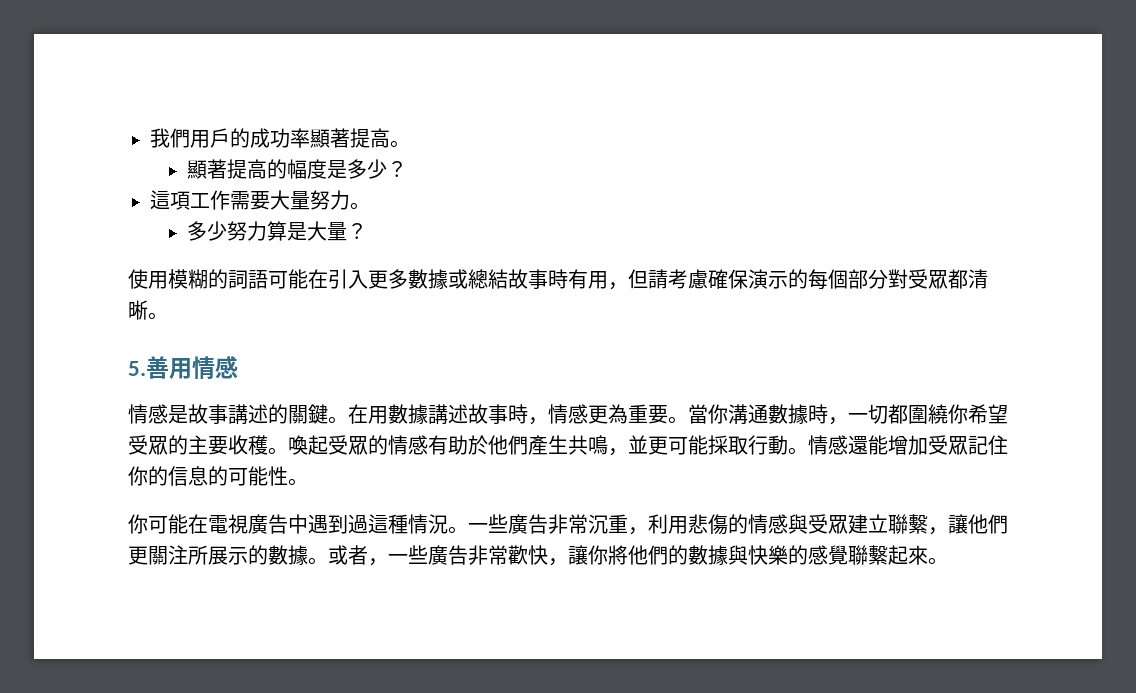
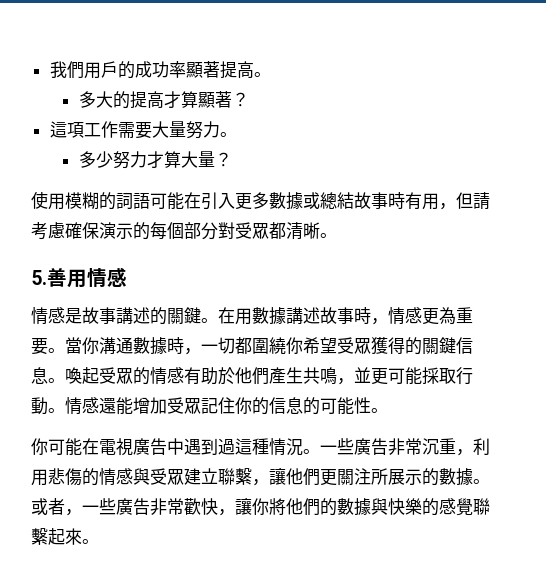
[186,159,387,179] 顯著提高的幅度是多少 -> [78,91,232,109] 多大的提高才算顯著
[266,221,307,241] 算是 -> [146,151,181,168] 才算
[168,435,268,455] 的主要收穫 -> [371,337,473,355] [31,367,48,384] 獲得的關鍵信息

